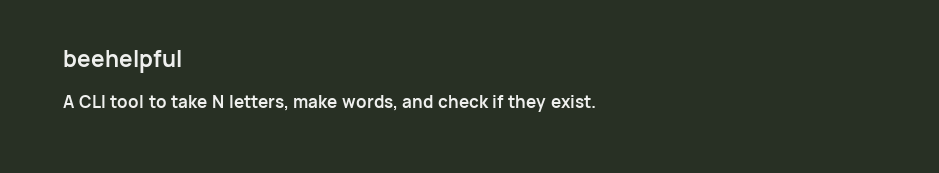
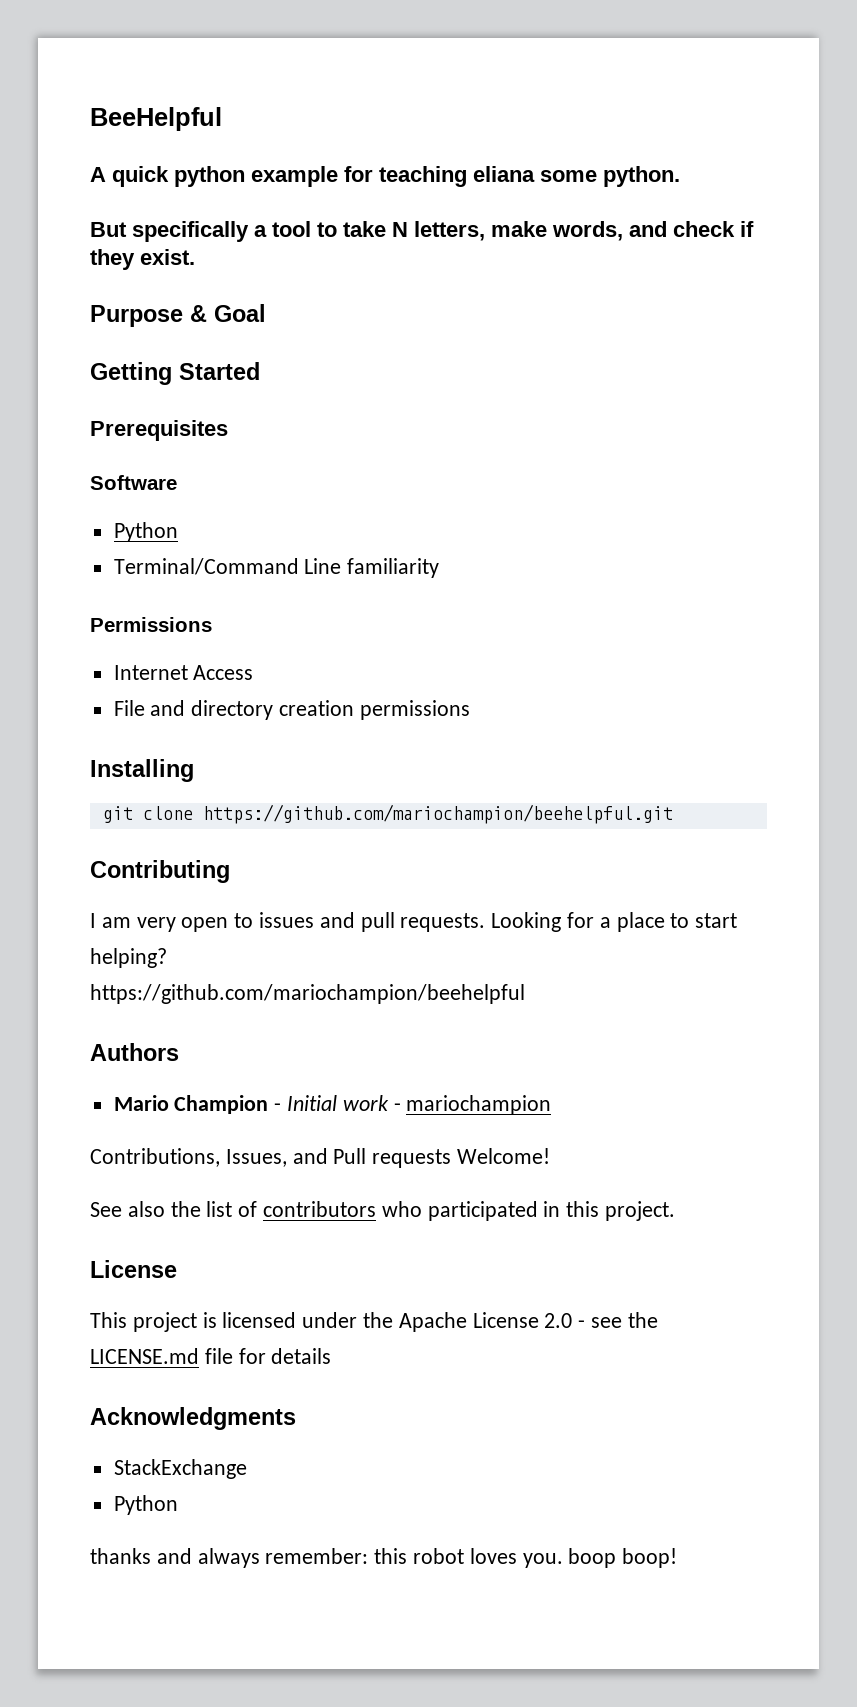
[63,50,182,73] beehelpful -> [90,107,222,131] BeeHelpful
[78,95,106,108] CLI -> [112,166,680,187] [90,221,267,242] quick python example for teaching eliana some python. // But specifically a
(596, 101) none -> [90,304,266,327] [90,362,260,385] [90,420,228,441] [90,475,177,490] [113,522,178,542] [113,558,440,578] [90,617,212,632] [113,665,254,680] [113,700,470,720] [90,759,194,782] [102,804,673,824] [90,860,230,883] [90,912,738,932] [90,948,167,968] [90,984,525,1004] [90,1043,179,1061] [113,1095,552,1115] [90,1148,551,1168] [90,1201,676,1221] [90,1260,177,1278] [90,1312,658,1332] [90,1348,332,1364] [90,1407,296,1430] [113,1459,247,1479] [113,1495,178,1515] [90,1548,678,1568] // Purpose & Goal // Getting Started // Prerequisites // Software // Python // Terminal/Command Line familiarity // Permissions // Internet Access // File and directory creation permissions // Installing // git clone https://github.com/mariochampion/beehelpful.git // Contributing // I am very open to issues and pull requests. Looking for a place to start helping? // https://github.com/mariochampion/beehelpful // Authors // Mario Champion - Initial work - mariochampion // Contributions, Issues, and Pull requests Welcome! // See also the list of contributors who participated in this project. // License // This project is licensed under the Apache License 2.0 - see the LICENSE.md file for details // Acknowledgments // StackExchange // Python // thanks and always remember: this robot loves you. boop boop!

